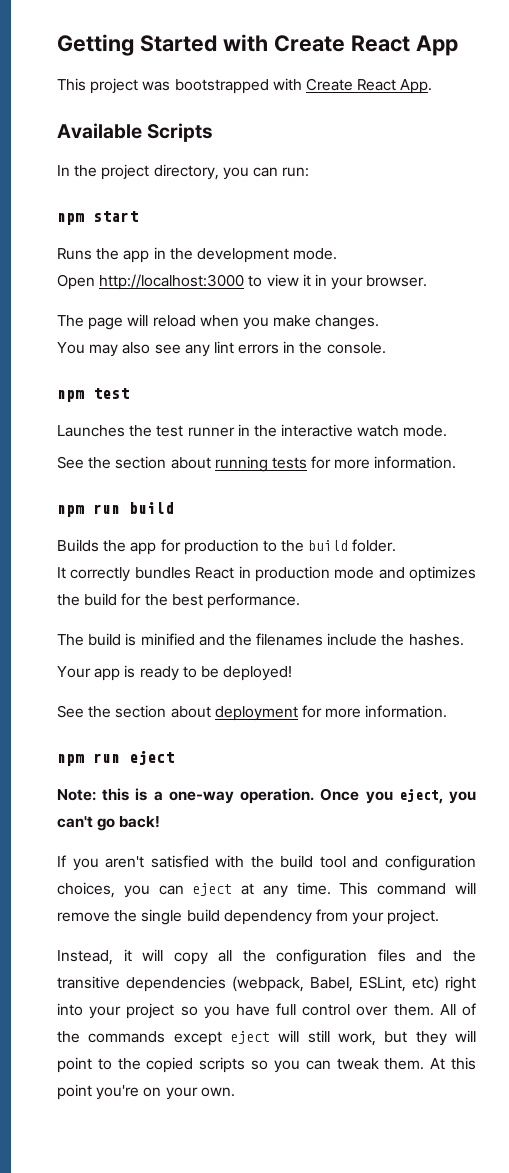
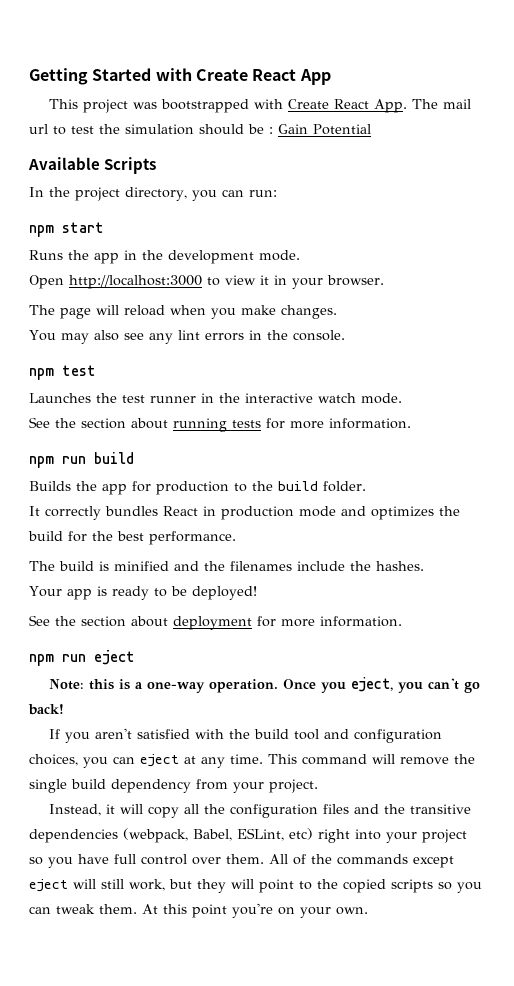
(433, 86) none -> [412,99,472,109] [29,124,371,135] The mail url to test the simulation should be : Gain Potential

